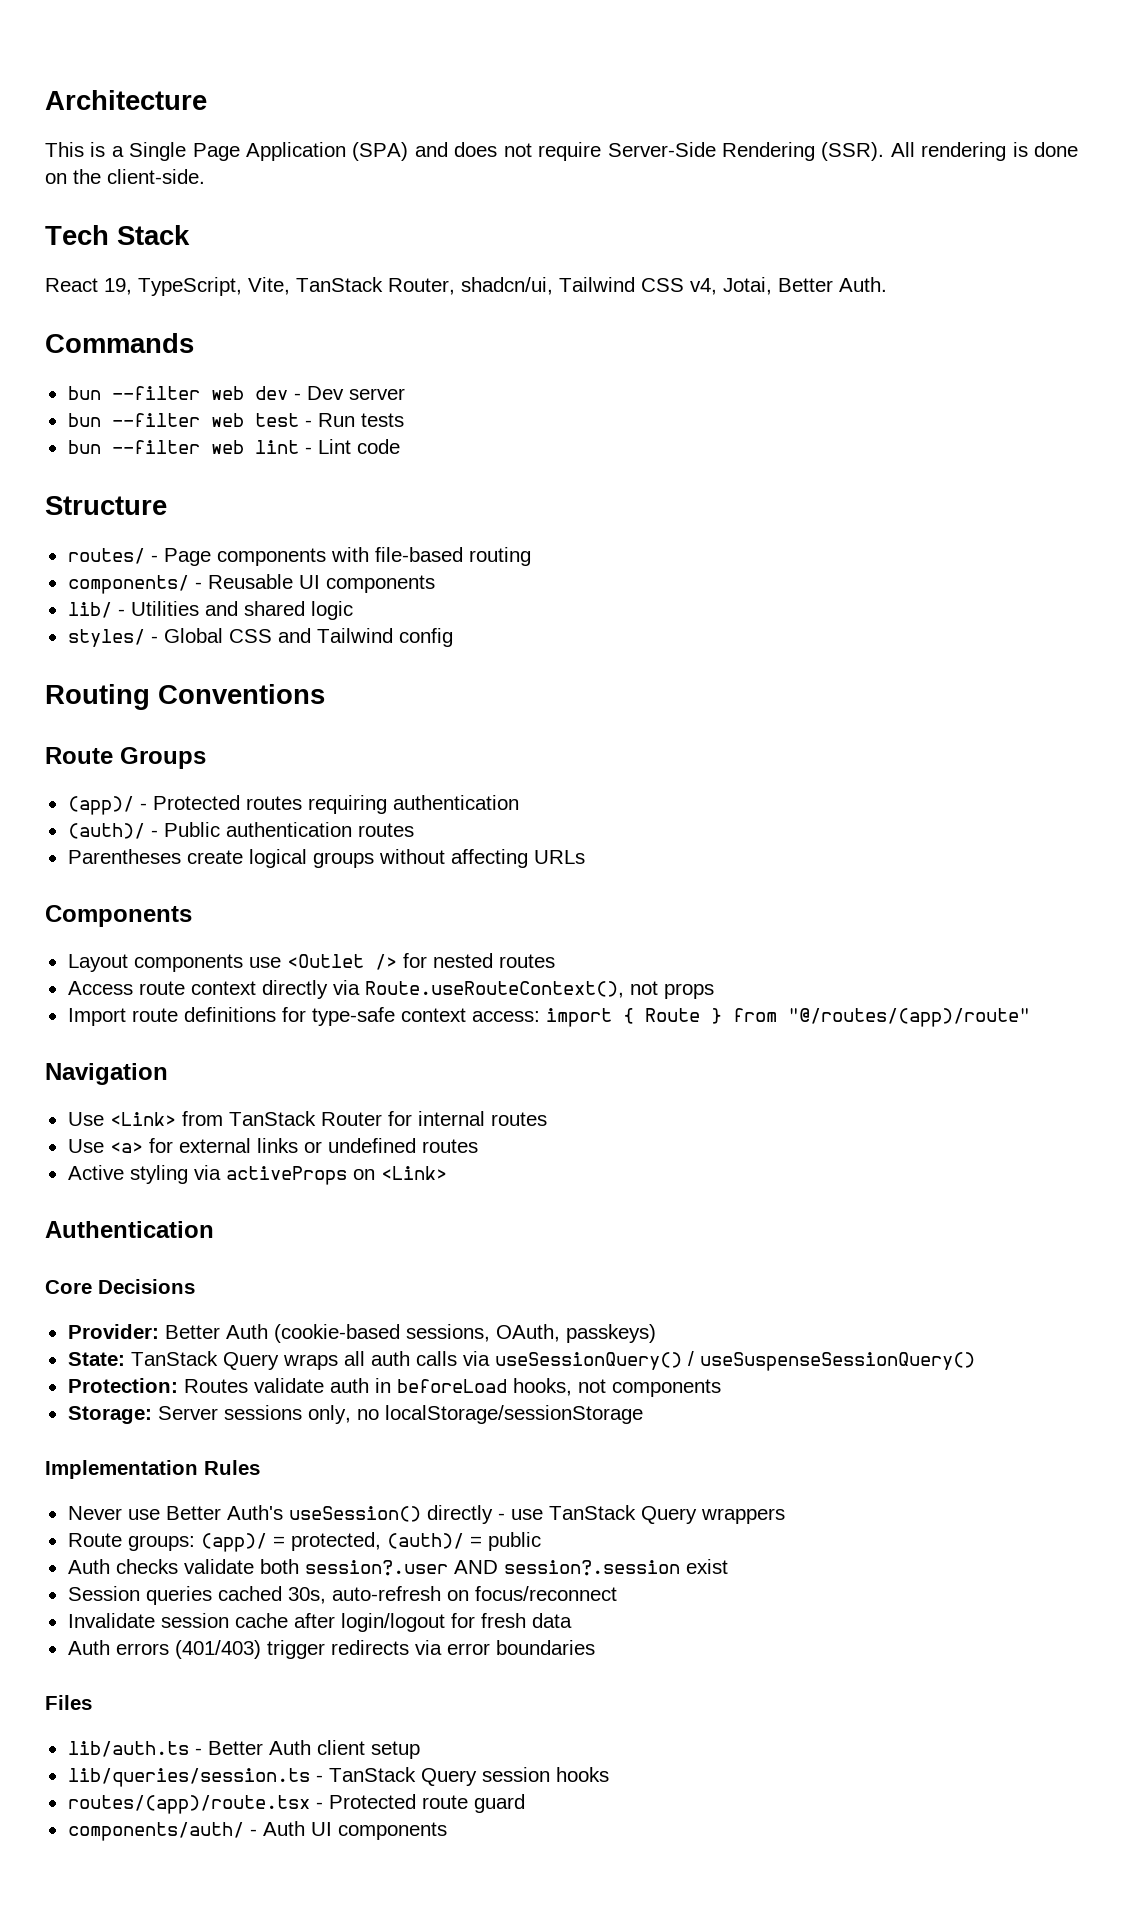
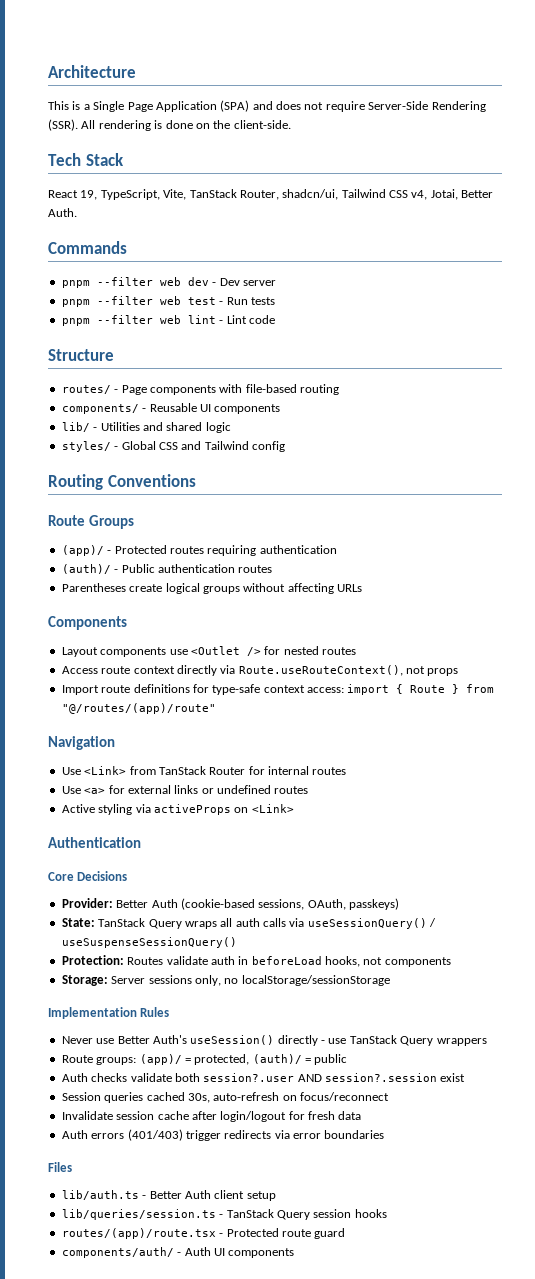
[67,386,101,400] bun -> [61,280,90,288] pnpm
[67,413,101,427] bun -> [61,299,90,307] pnpm
[67,440,101,454] bun -> [61,318,90,326] pnpm

